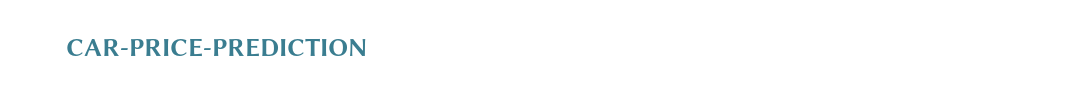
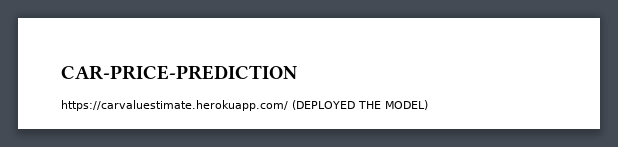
(367, 47) none -> [61,100,428,111] // https://carvaluestimate.herokuapp.com/ (DEPLOYED THE MODEL)

